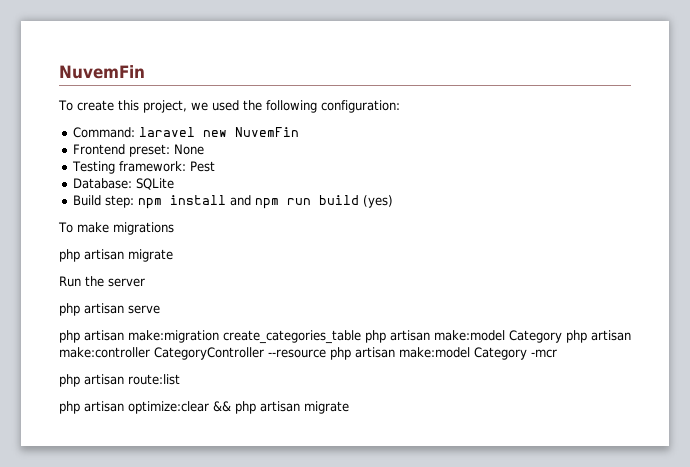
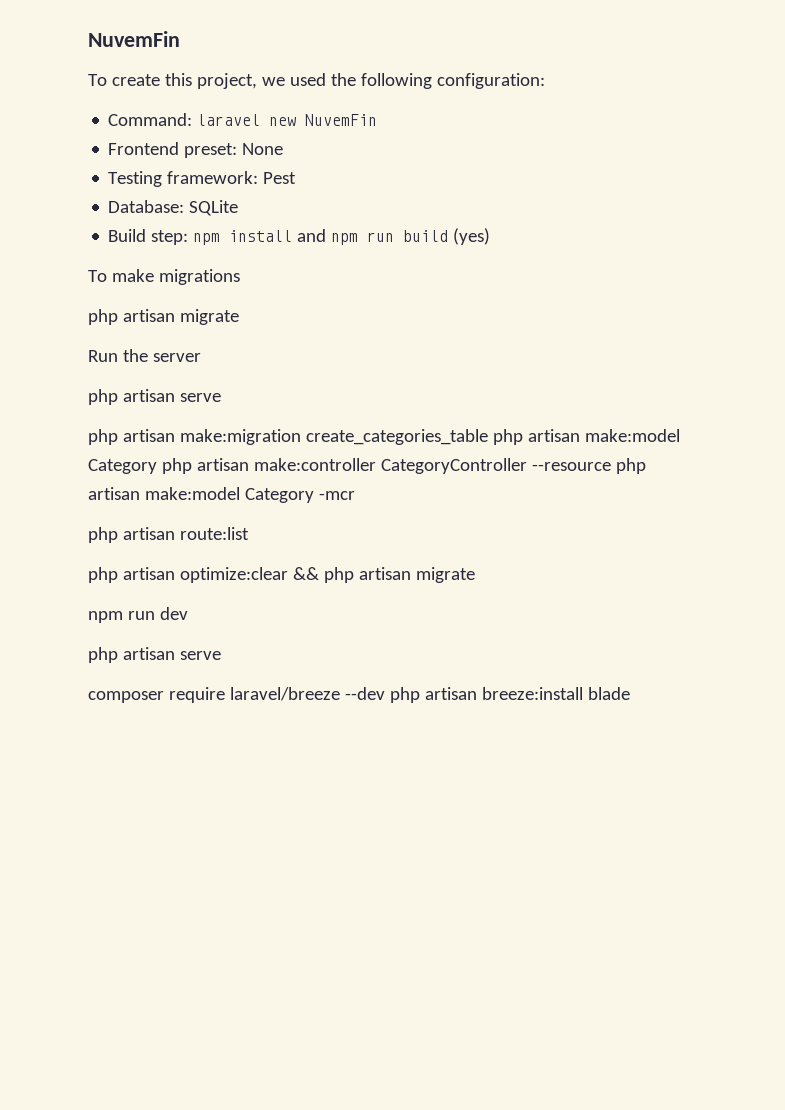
(349, 407) none -> [88,607,188,623] [88,647,221,663] [88,687,630,703] // npm run dev // php artisan serve // composer require laravel/breeze --dev php artisan breeze:install blade

